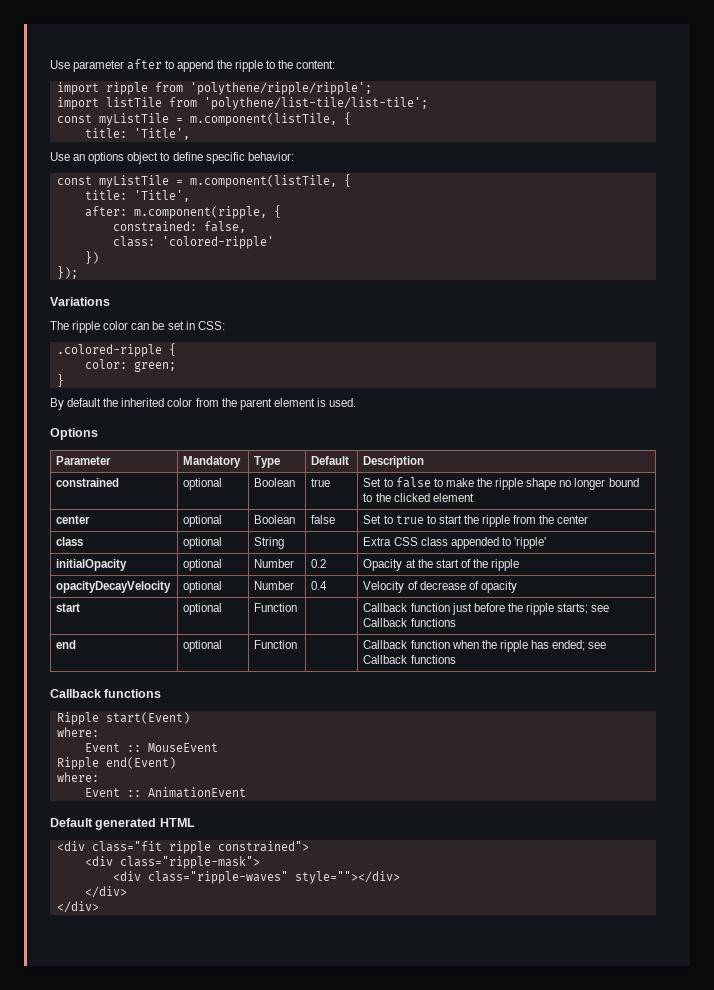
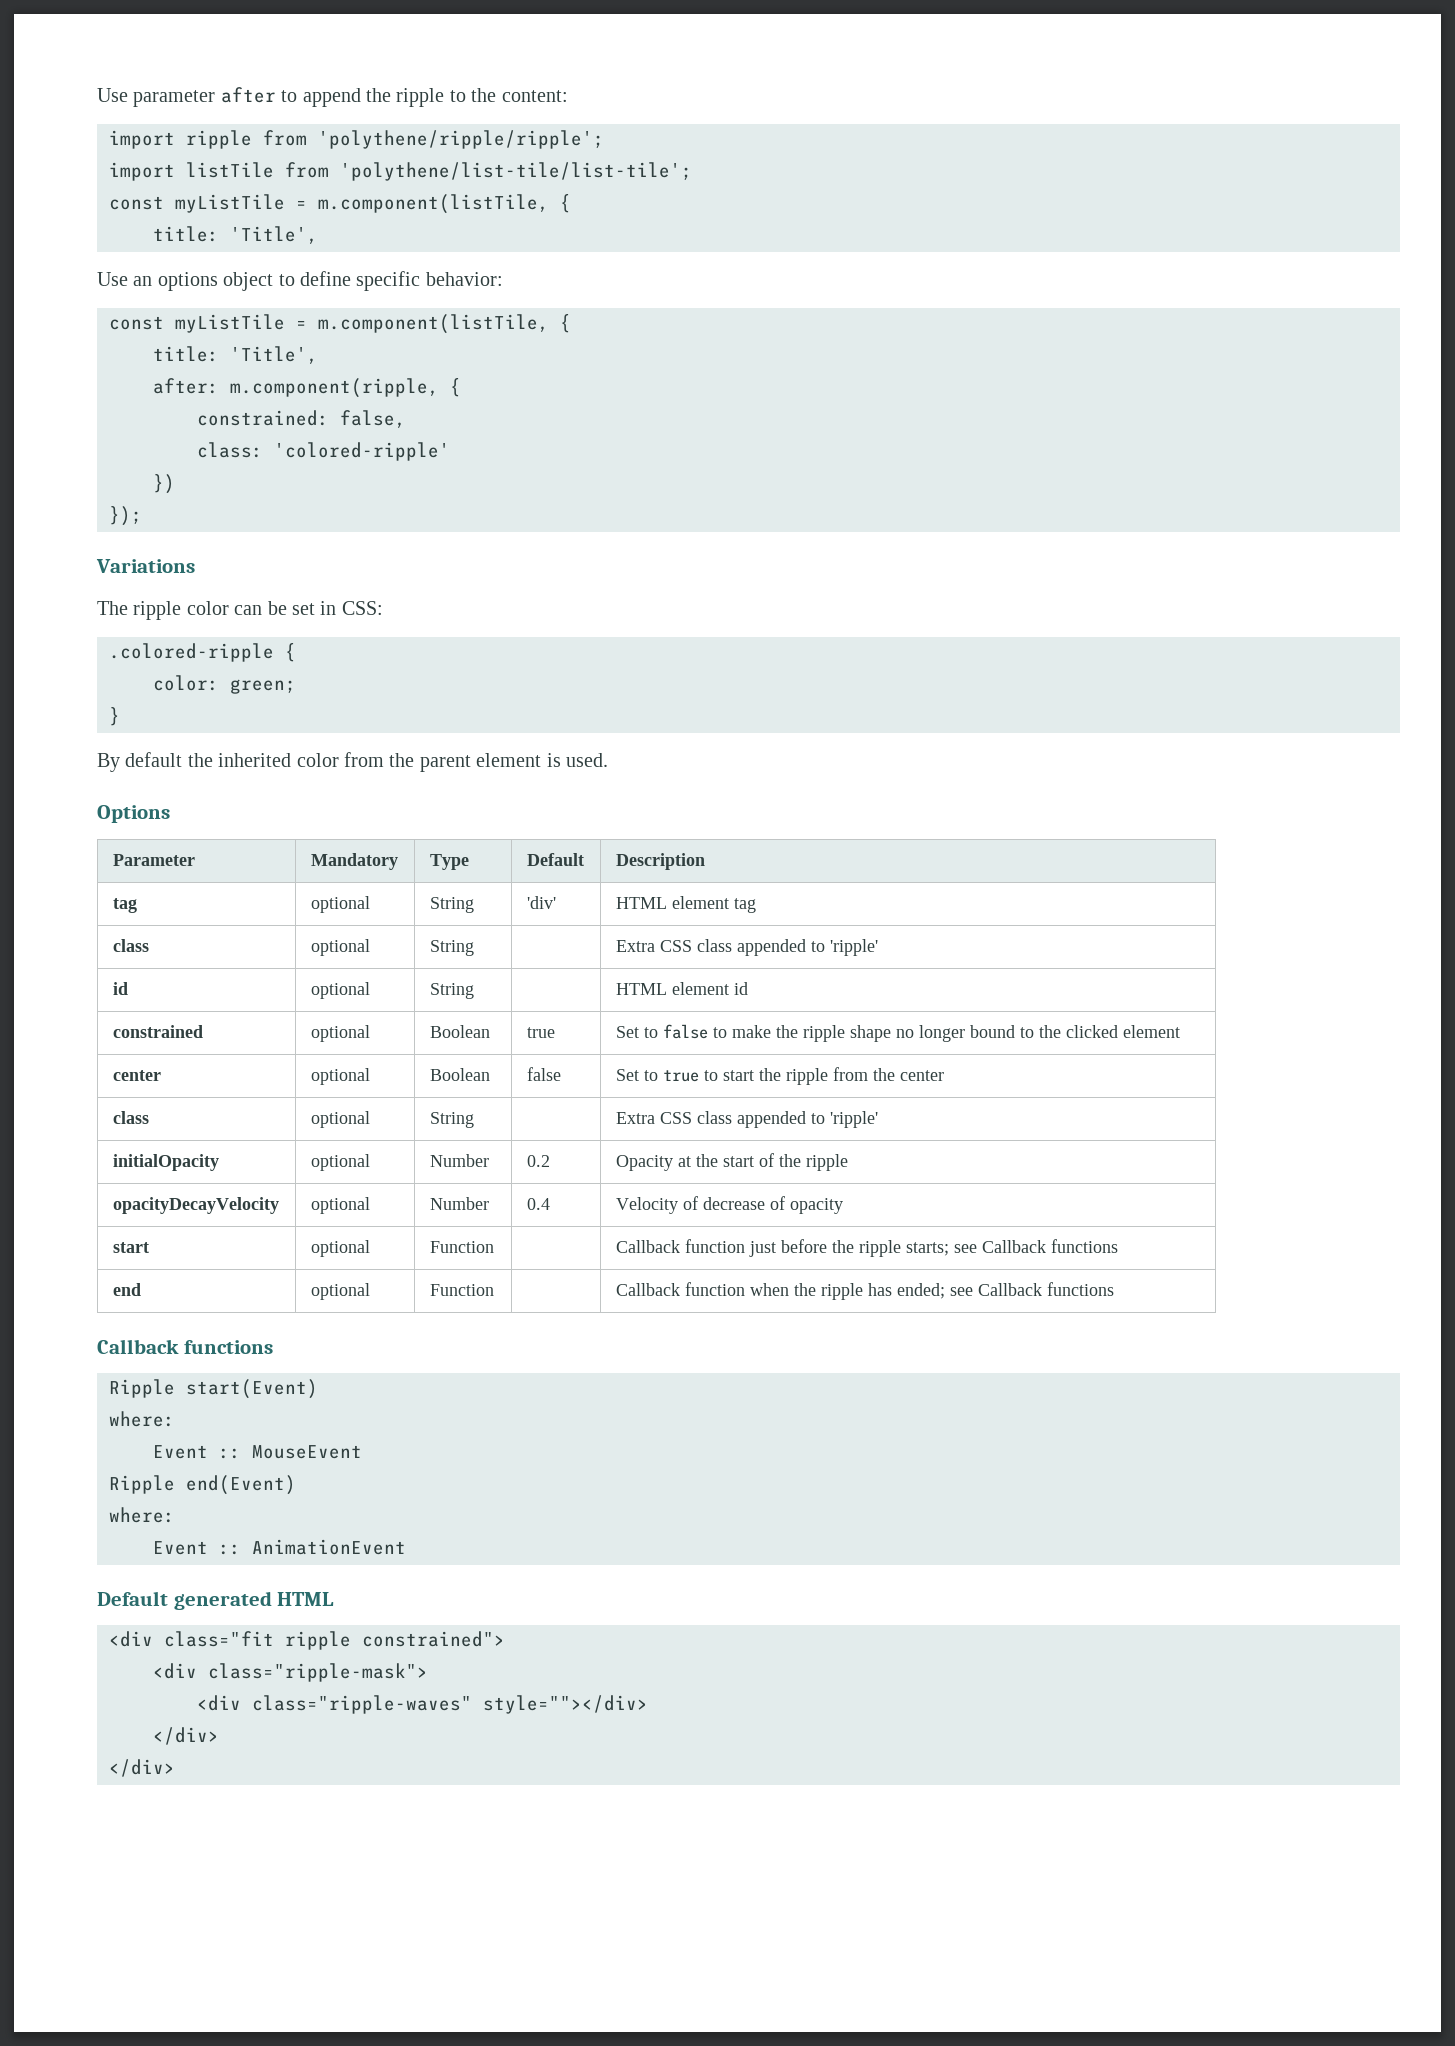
(425, 462) none -> [112,898,137,913] [310,896,370,913] [429,897,474,913] [526,896,556,909] [615,896,756,913] [112,939,149,952] [310,939,370,956] [429,940,474,956] [615,939,878,956] [112,982,128,995] [310,982,370,999] [429,983,474,999] [615,982,748,995] // tag | optional | String | 'div' | HTML element tag // class | optional | String | | Extra CSS class appended to 'ripple' // id | optional | String | | HTML element id

